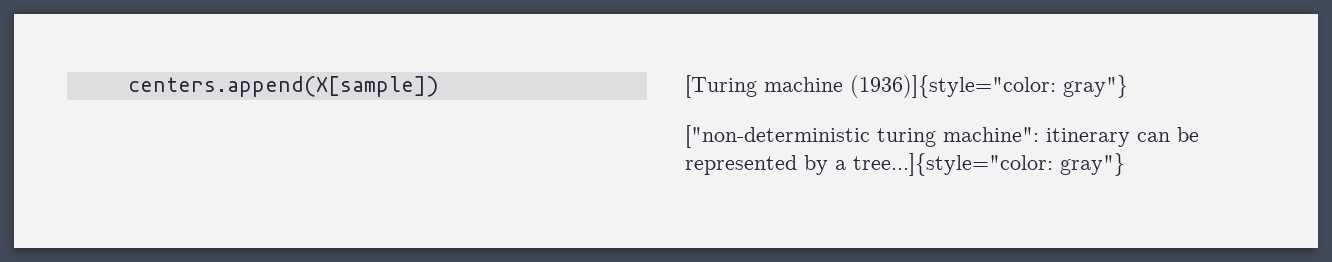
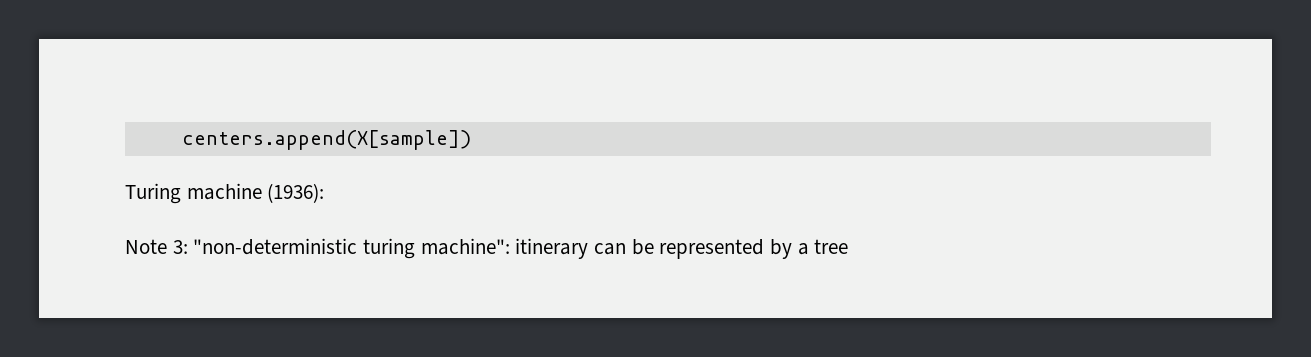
[685,75,1128,98] [685,125,870,148] [Turing machine (1936)]{style="color: gray"} // ["non-deterministic -> [125,183,325,204] [125,238,358,255] Turing machine (1936): // Note 3: "non-deterministic
[853,153,1125,176] tree...]{style="color: gray"} -> [814,239,849,254] tree

